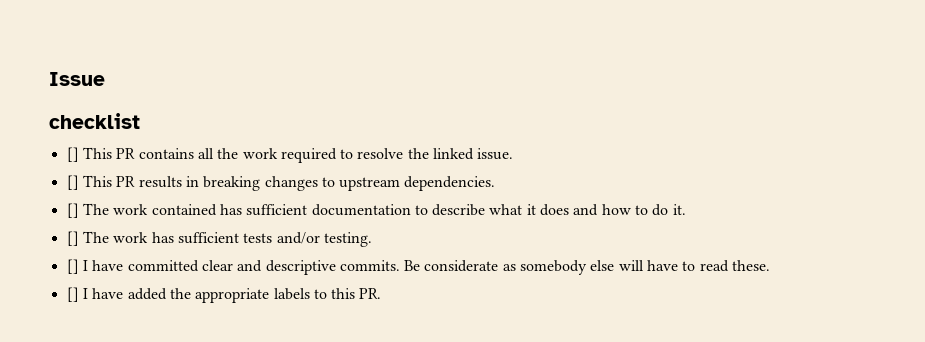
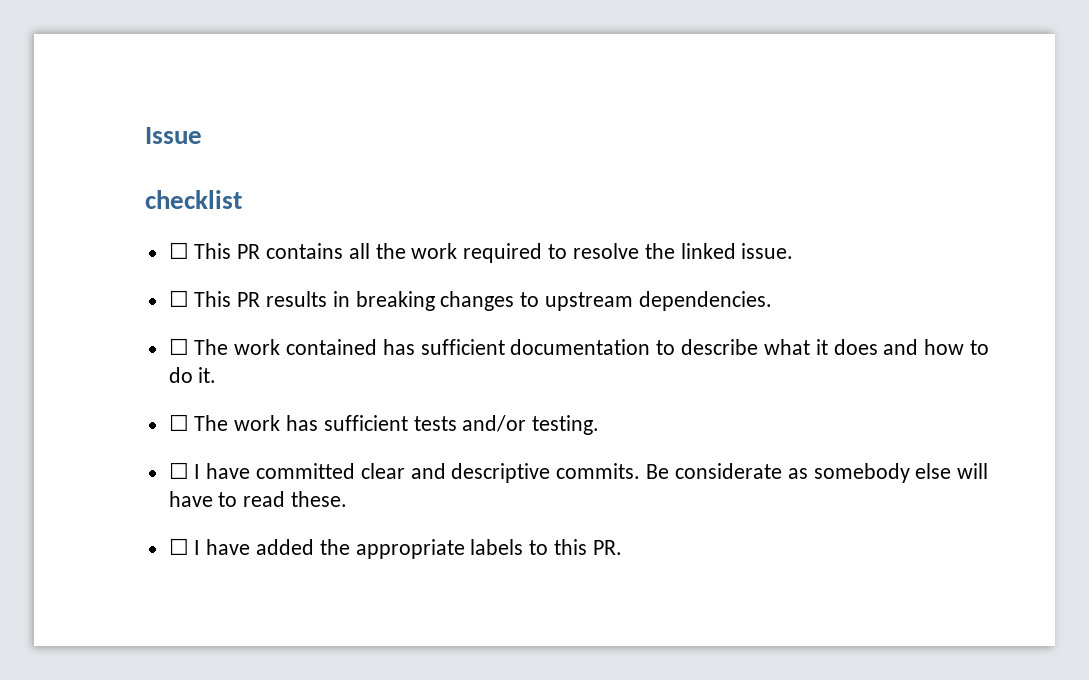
[66,147,79,162] [] -> [168,242,189,259] ☐
[66,175,79,190] [] -> [168,290,189,307] ☐
[66,203,79,218] [] -> [168,338,189,355] ☐
[66,231,79,246] [] -> [168,414,189,431] ☐
[66,259,79,274] [] -> [168,462,189,479] ☐
[66,287,79,302] [] -> [168,538,189,555] ☐

